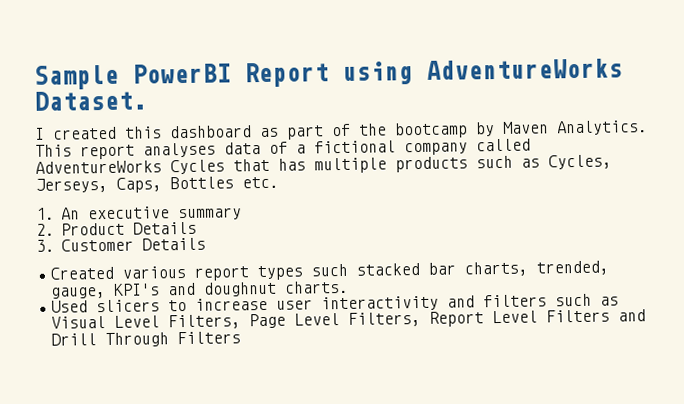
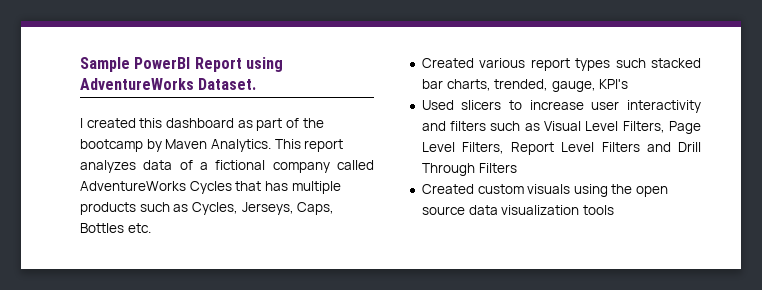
[143,142,216,158] analyses -> [80,160,136,173] analyzes
[36,206,242,221] [36,221,197,236] [36,237,206,252] // 1. An executive summary // 2. Product Details // 3. Customer Details -> (151, 228) none
[168,280,350,297] and doughnut charts. -> (629, 84) none
(242, 338) none -> [421,184,669,197] [421,205,614,215] // Created custom visuals using the open source data visualization tools

